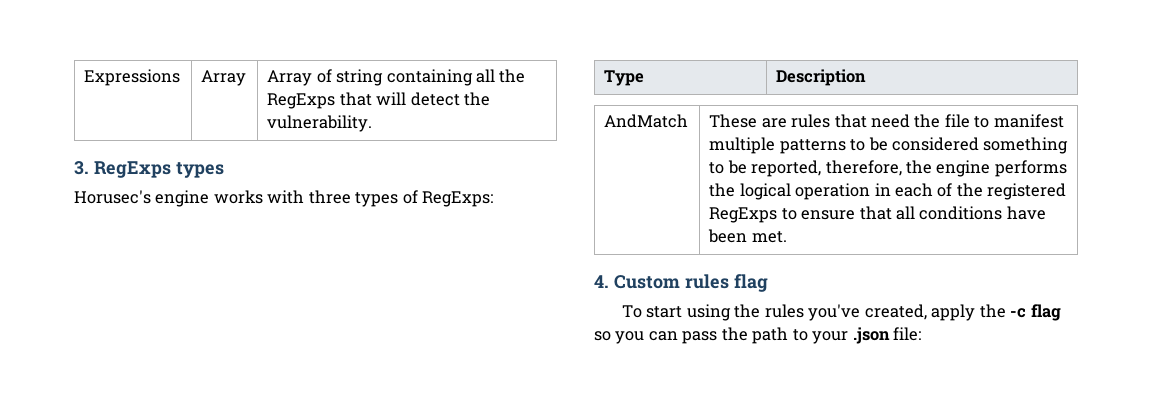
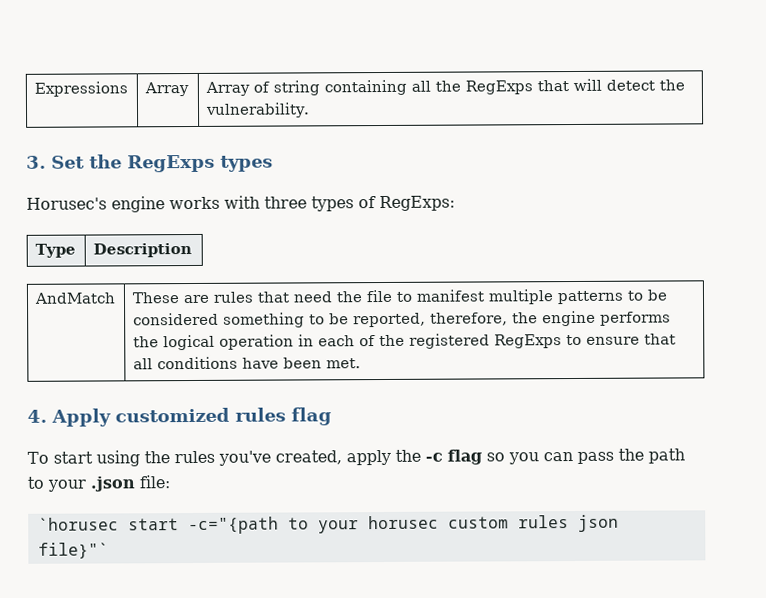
(89, 168) none -> [51,154,122,169] Set the
[613,275,680,289] Custom -> [51,407,230,427] Apply customized
(922, 334) none -> [37,514,619,535] [37,542,109,559] // `horusec start -c="{path to your horusec custom rules json file}"`

